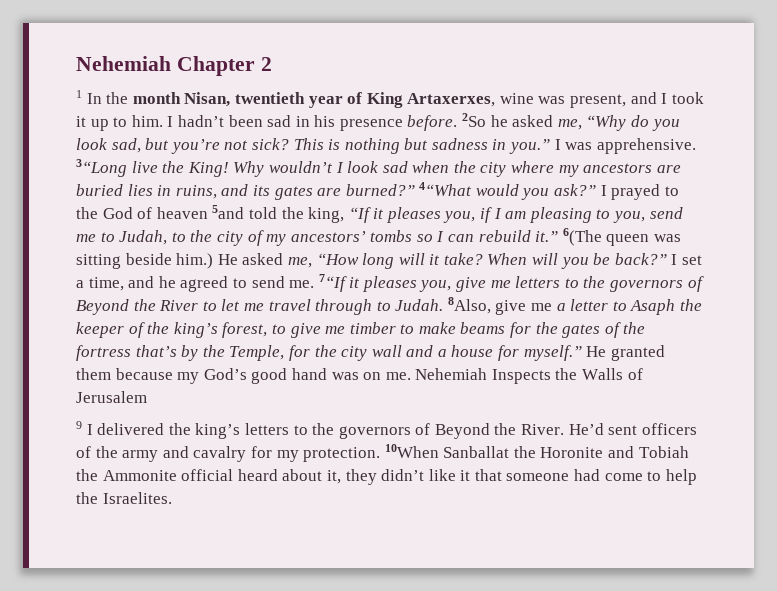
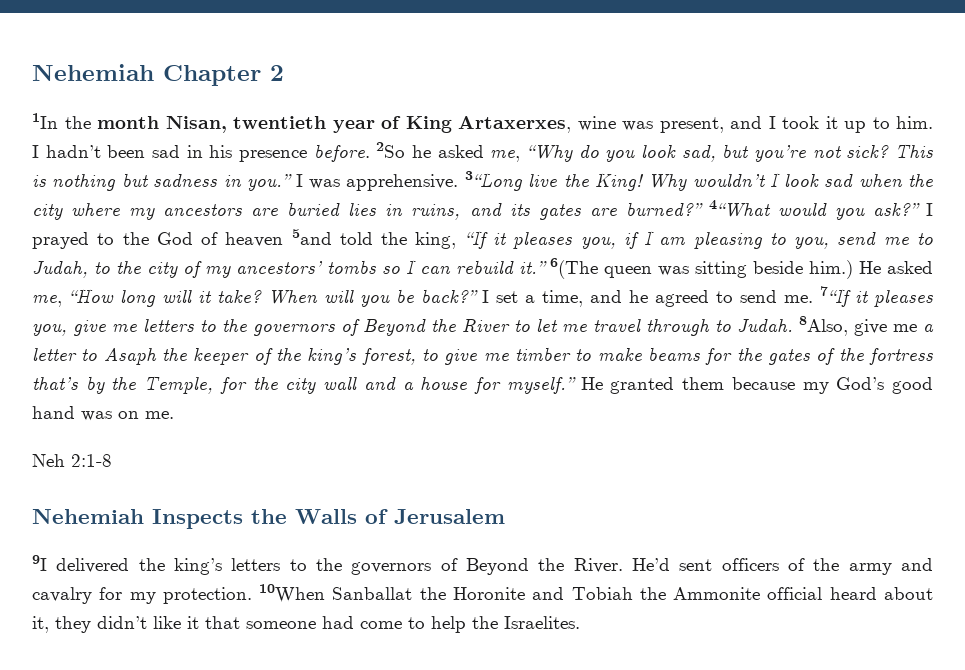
[76,90,102,104] 1 In -> [32,113,58,129] 1In
(411, 376) none -> [32,454,112,467] // Neh 2:1-8 //
[76,421,93,435] 9 I -> [32,555,47,571] 9I

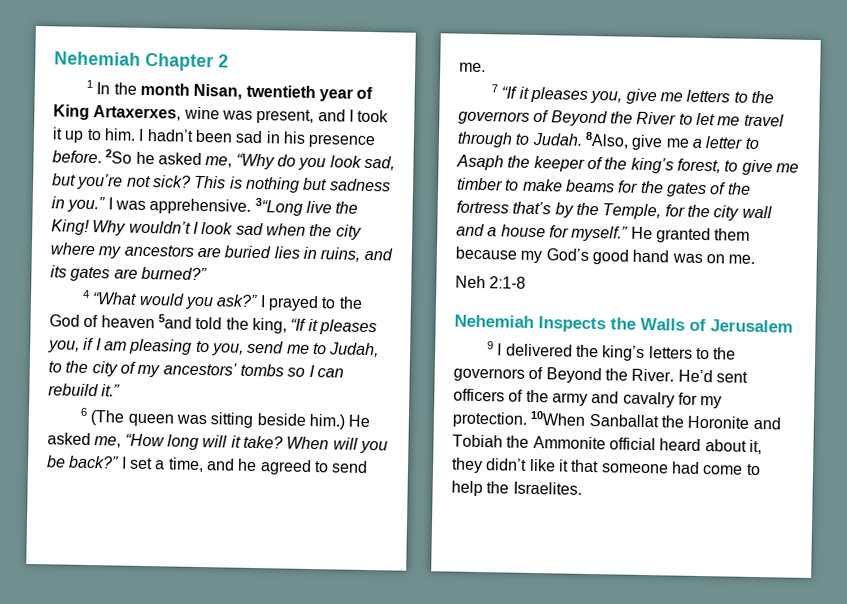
[32,113,58,129] 1In -> [86,79,111,95] 1 In
[708,200,771,217] 4“What -> [83,289,138,305] // 4 “What
[549,258,598,279] 6(The -> [80,407,125,426] // 6 (The
[820,286,851,307] 7“If -> [491,84,518,99] // 7 “If
[32,555,47,571] 9I -> [487,341,503,356] 9 I

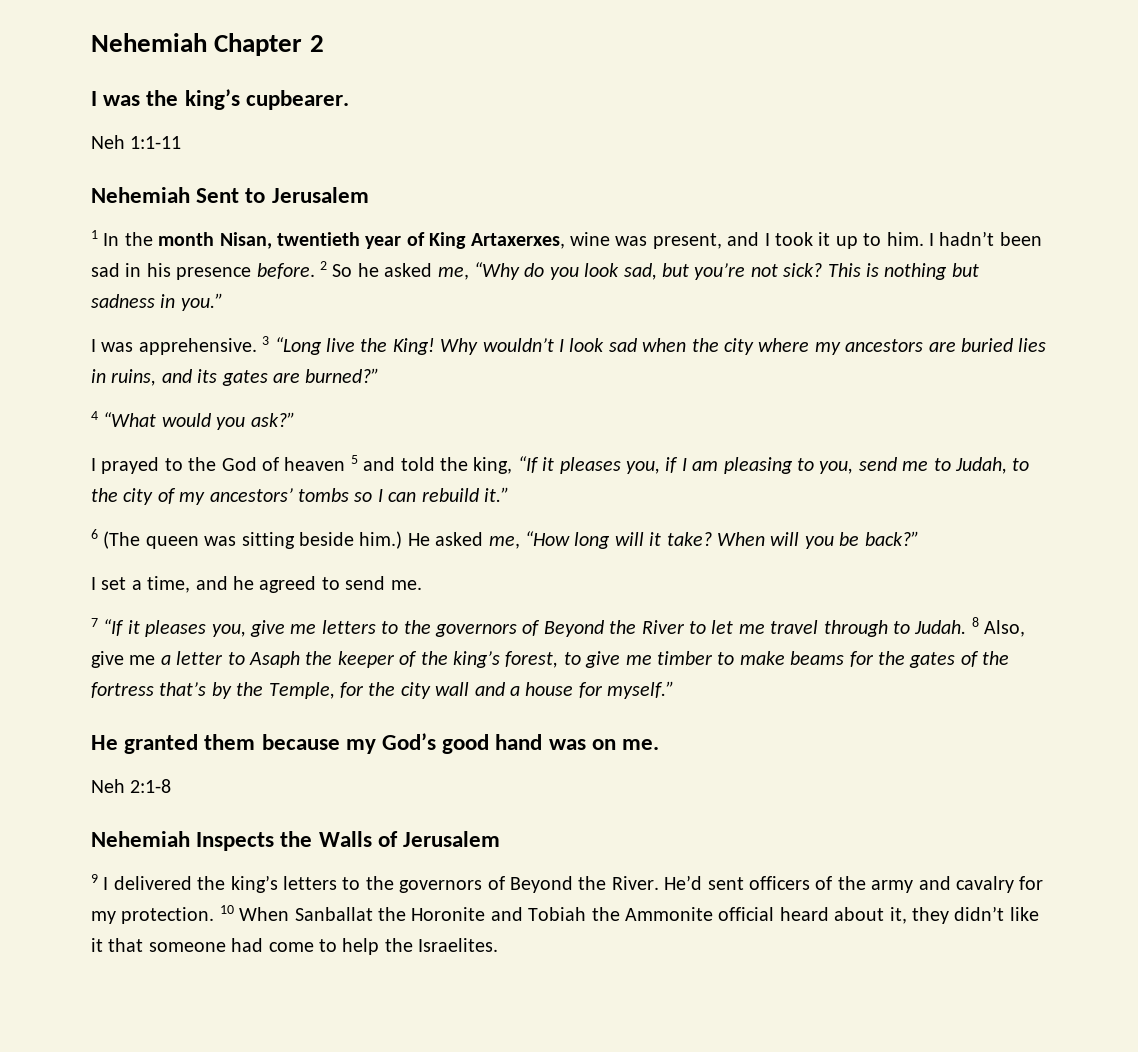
(229, 61) none -> [91,89,349,110] [91,135,182,149] [91,187,369,203] // I was the king’s cupbearer. // Neh 1:1-11 // Nehemiah Sent to Jerusalem
[105,149,133,164] 2So -> [320,261,353,277] 2 So
(106, 204) none -> (223, 302) //
[254,197,303,216] 3“Long -> [262,336,322,355] 3 “Long
(259, 301) none -> (295, 419) //
[157,314,192,329] 5and -> [350,455,396,471] 5 and
(120, 462) none -> (919, 538) //
[584,131,629,149] 8Also, -> [971,617,1026,637] 8 Also,
(629, 233) none -> (675, 690) //
[530,410,587,426] 10When -> [219,905,290,921] 10 When

